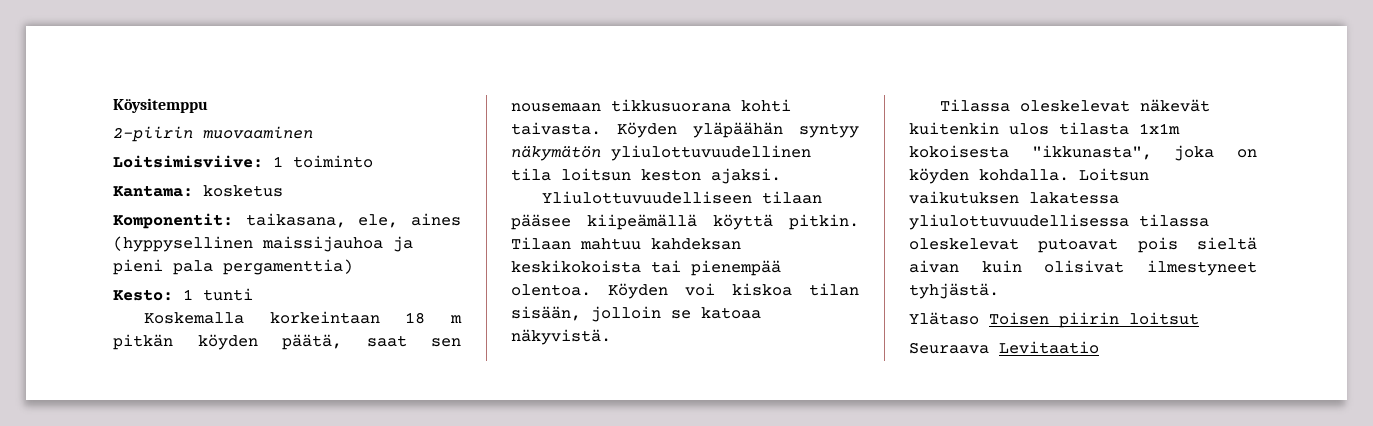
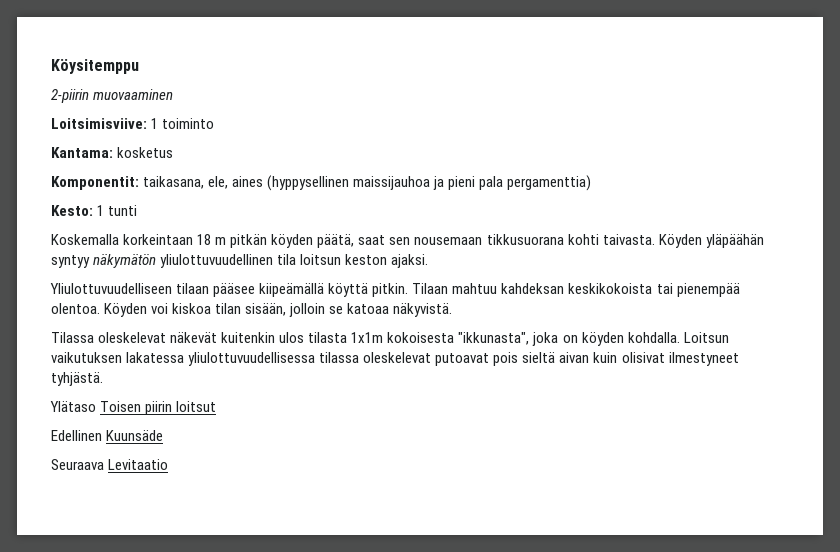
(1199, 318) none -> [51,430,164,441] // Edellinen Kuunsäde

